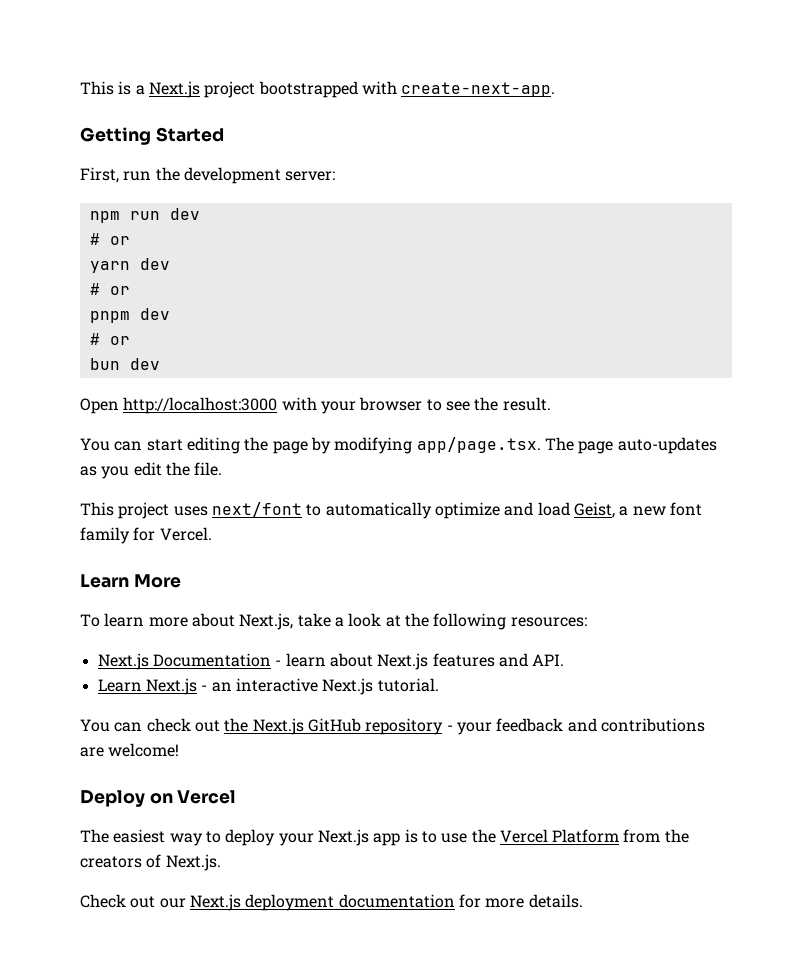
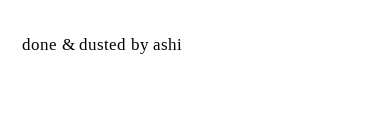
[80,81,556,98] [80,127,224,145] [80,167,336,184] [89,208,200,223] [89,233,130,245] [89,258,170,273] [89,283,130,295] [89,308,170,323] [89,333,130,345] [89,358,160,370] [80,397,551,414] [80,437,717,454] [80,462,223,479] [80,502,702,519] [80,527,212,544] [80,574,181,588] [80,613,587,630] [97,653,565,670] [97,678,439,695] [80,718,705,735] [80,743,180,757] [80,790,237,807] [80,829,689,846] [80,854,221,871] [80,894,583,911] This is a Next.js project bootstrapped with create-next-app. // Getting Started // First, run the development server: // npm run dev // # or // yarn dev // # or // pnpm dev // # or // bun dev // Open http://localhost:3000 with your browser to see the result. // You can start editing the page by modifying app/page.tsx. The page auto-updates as you edit the file. // This project uses next/font to automatically optimize and load Geist, a new font family for Vercel. // Learn More // To learn more about Next.js, take a look at the following resources: // Next.js Documentation - learn about Next.js features and API. // Learn Next.js - an interactive Next.js tutorial. // You can check out the Next.js GitHub repository - your feedback and contributions are welcome! // Deploy on Vercel // The easiest way to deploy your Next.js app is to use the Vercel Platform from the creators of Next.js. // Check out our Next.js deployment documentation for more details. -> [22,38,183,54] done & dusted by ashi

